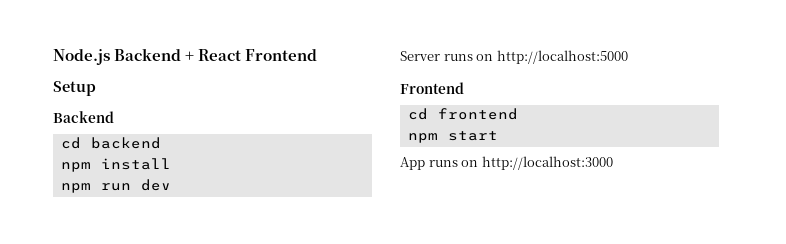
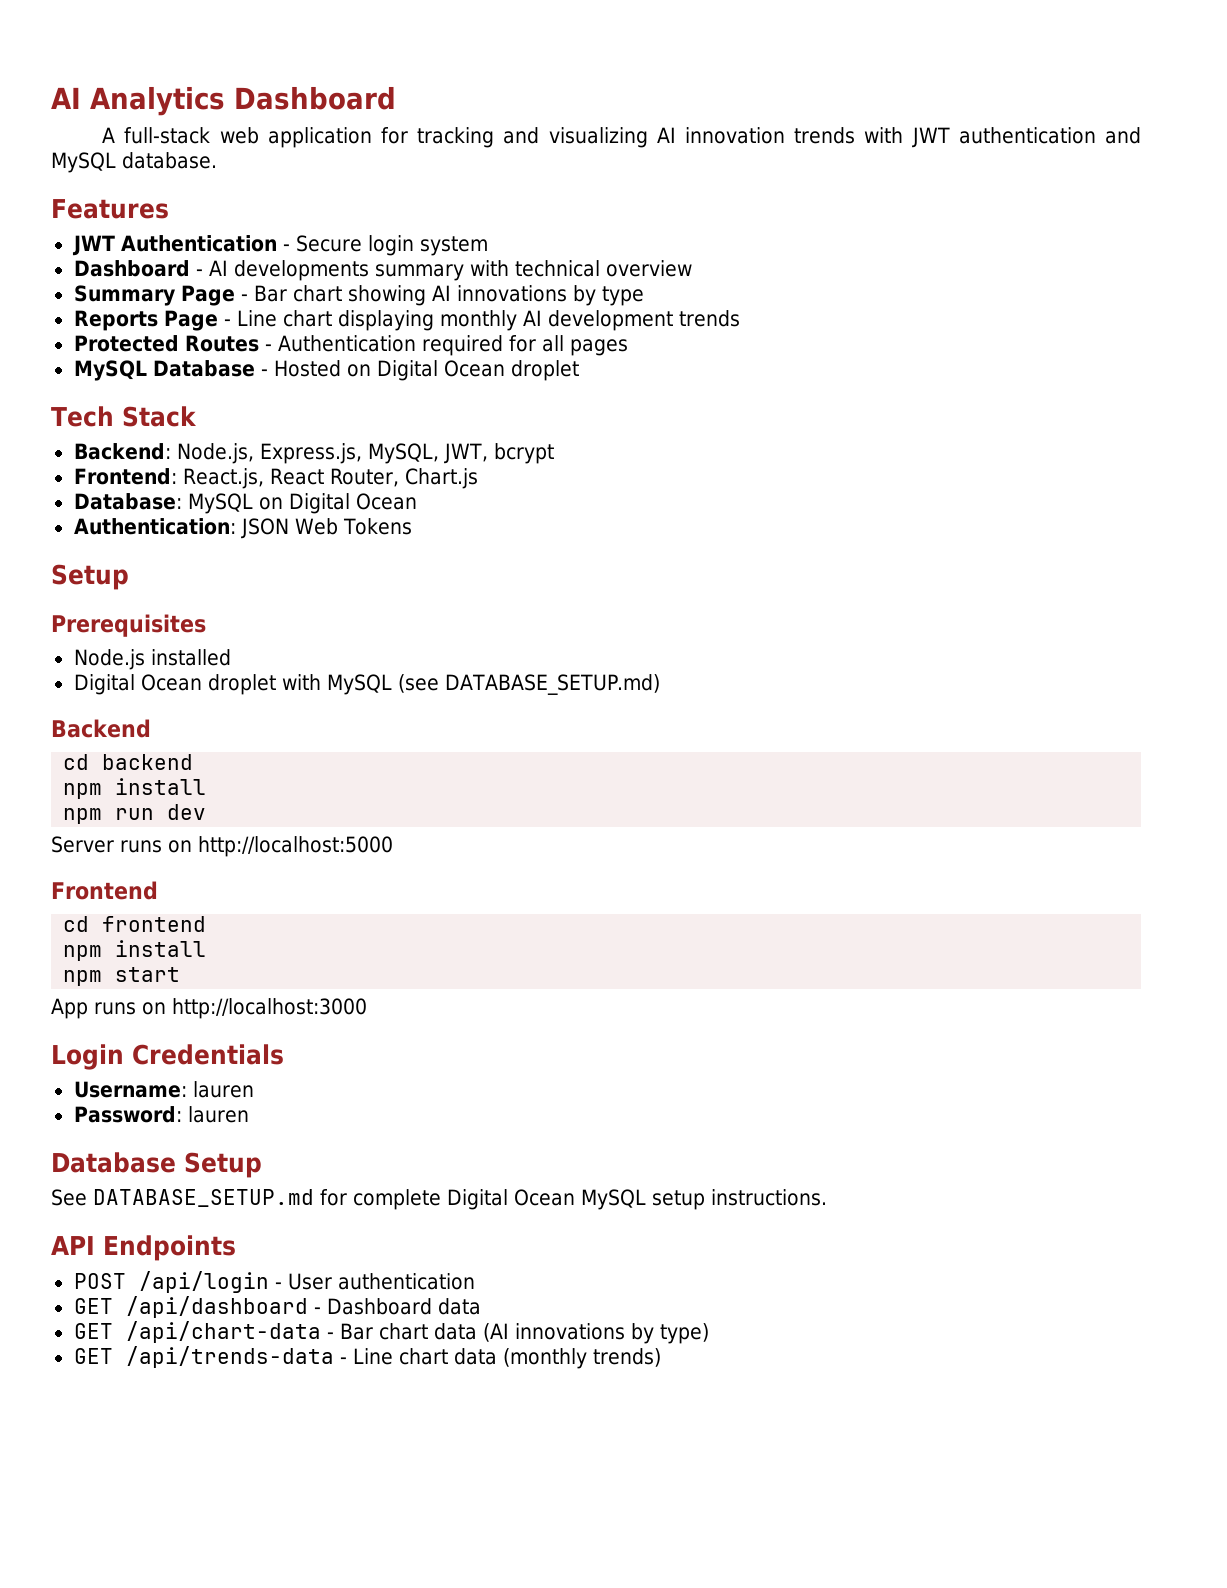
[53,48,318,65] [53,81,96,96] Node.js Backend + React Frontend // Setup -> [51,86,396,116] [102,127,1141,148] [51,152,217,173] [51,199,169,219] [71,235,488,256] [73,260,692,281] [73,285,644,306] [73,310,740,331] [73,335,628,356] [73,360,579,381] [51,406,197,427] [73,443,554,464] [73,468,479,489] [73,493,417,514] [73,518,413,539] [51,564,129,590] [51,614,206,637] [73,649,231,670] [73,674,661,695] AI Analytics Dashboard // A full-stack web application for tracking and visualizing AI innovation trends with JWT authentication and MySQL database. // Features // JWT Authentication - Secure login system // Dashboard - AI developments summary with technical overview // Summary Page - Bar chart showing AI innovations by type // Reports Page - Line chart displaying monthly AI development trends // Protected Routes - Authentication required for all pages // MySQL Database - Hosted on Digital Ocean droplet // Tech Stack // Backend: Node.js, Express.js, MySQL, JWT, bcrypt // Frontend: React.js, React Router, Chart.js // Database: MySQL on Digital Ocean // Authentication: JSON Web Tokens // Setup // Prerequisites // Node.js installed // Digital Ocean droplet with MySQL (see DATABASE_SETUP.md)
(518, 114) none -> [63,940,207,961] // npm install
(613, 163) none -> [51,1044,284,1070] [73,1081,254,1098] [73,1106,249,1123] [51,1152,262,1178] [51,1189,827,1210] [51,1235,236,1261] [73,1271,475,1293] [73,1296,481,1318] [73,1321,709,1344] [73,1346,661,1369] // Login Credentials // Username: lauren // Password: lauren // Database Setup // See DATABASE_SETUP.md for complete Digital Ocean MySQL setup instructions. // API Endpoints // POST /api/login - User authentication // GET /api/dashboard - Dashboard data // GET /api/chart-data - Bar chart data (AI innovations by type) // GET /api/trends-data - Line chart data (monthly trends)

